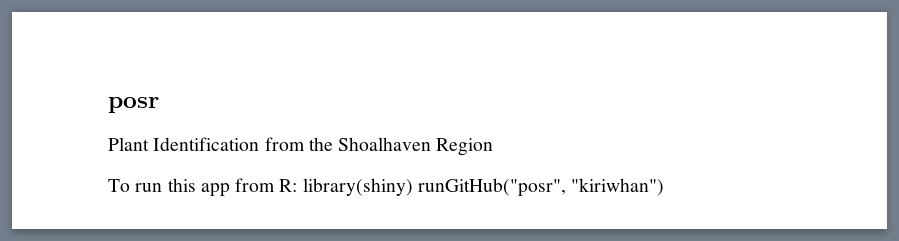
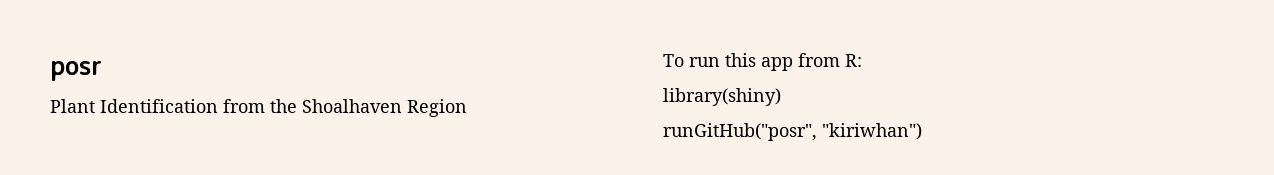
(298, 185) none -> (862, 60) //
(413, 187) none -> (781, 97) //

